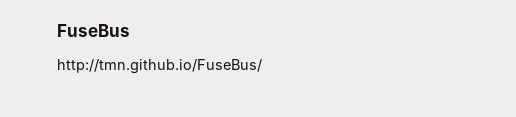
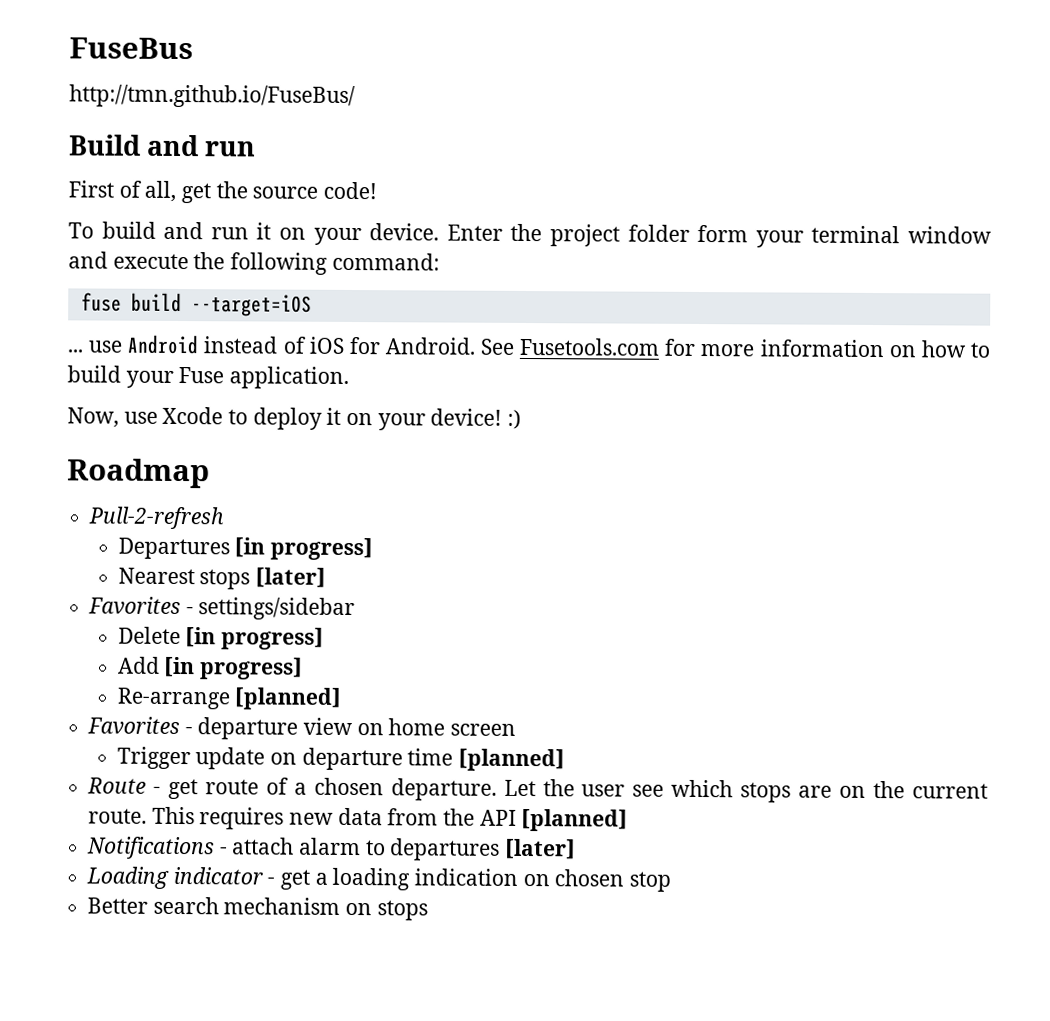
(262, 66) none -> [69,134,257,157] [68,180,378,204] [68,221,993,248] [68,251,440,275] [80,292,312,317] [67,334,990,358] [67,365,350,389] [67,406,522,431] [67,458,210,489] [88,506,226,530] [117,537,373,561] [117,567,326,590] [88,596,356,621] [117,626,324,650] [117,656,303,680] [116,687,342,710] [87,716,517,740] [116,746,565,772] [87,777,988,803] [88,806,629,832] [86,836,577,861] [86,866,672,892] [87,896,428,921] // Build and run // First of all, get the source code! // To build and run it on your device. Enter the project folder form your terminal window and execute the following command: // fuse build --target=iOS // ... use Android instead of iOS for Android. See Fusetools.com for more information on how to build your Fuse application. // Now, use Xcode to deploy it on your device! :) // Roadmap // Pull-2-refresh // Departures [in progress] // Nearest stops [later] // Favorites - settings/sidebar // Delete [in progress] // Add [in progress] // Re-arrange [planned] // Favorites - departure view on home screen // Trigger update on departure time [planned] // Route - get route of a chosen departure. Let the user see which stops are on the current route. This requires new data from the API [planned] // Notifications - attach alarm to departures [later] // Loading indicator - get a loading indication on chosen stop // Better search mechanism on stops

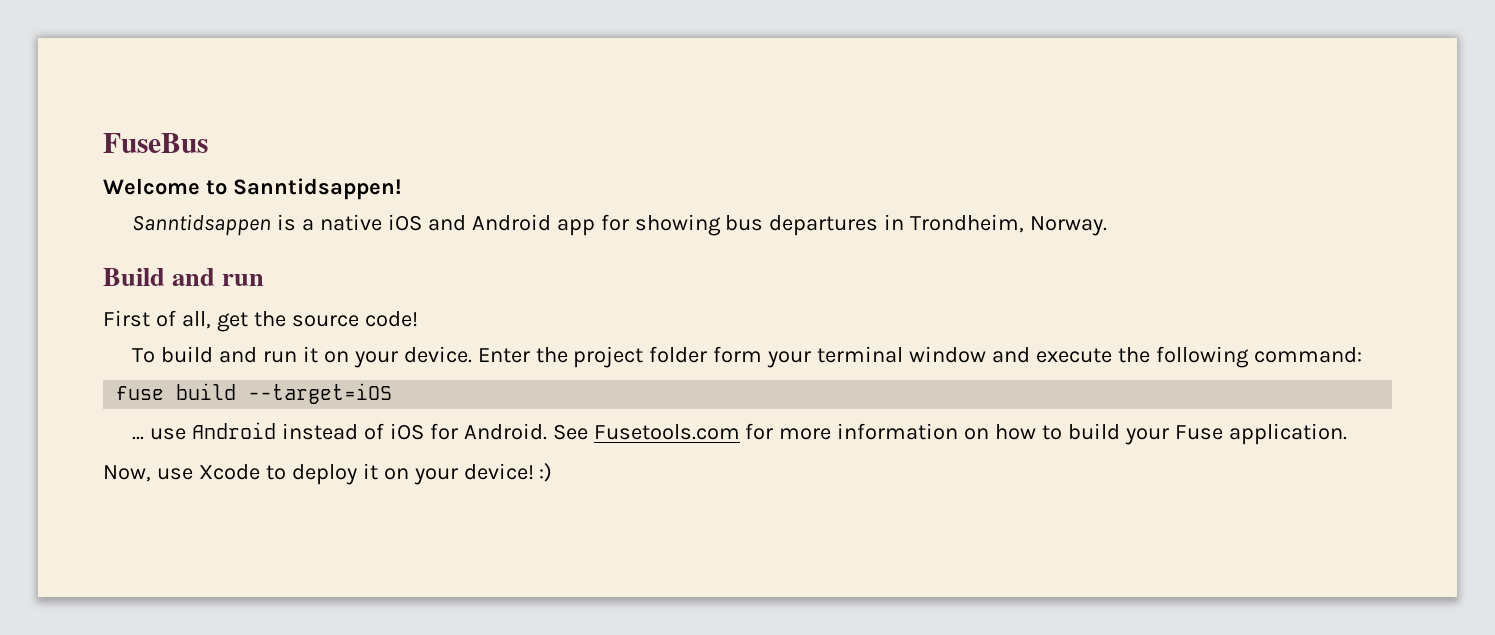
[69,84,356,109] http://tmn.github.io/FuseBus/ -> [103,178,401,200] [132,214,1108,236] Welcome to Sanntidsappen! // Sanntidsappen is a native iOS and Android app for showing bus departures in Trondheim, Norway.
[67,458,210,489] [88,506,226,530] [117,537,373,561] [117,567,326,590] [88,596,356,621] [117,626,324,650] [117,656,303,680] [116,687,342,710] [87,716,517,740] [116,746,565,772] [87,777,988,803] [88,806,629,832] [86,836,577,861] [86,866,672,892] [87,896,428,921] // Roadmap // Pull-2-refresh // Departures [in progress] // Nearest stops [later] // Favorites - settings/sidebar // Delete [in progress] // Add [in progress] // Re-arrange [planned] // Favorites - departure view on home screen // Trigger update on departure time [planned] // Route - get route of a chosen departure. Let the user see which stops are on the current route. This requires new data from the API [planned] // Notifications - attach alarm to departures [later] // Loading indicator - get a loading indication on chosen stop // Better search mechanism on stops -> (553, 472) none

